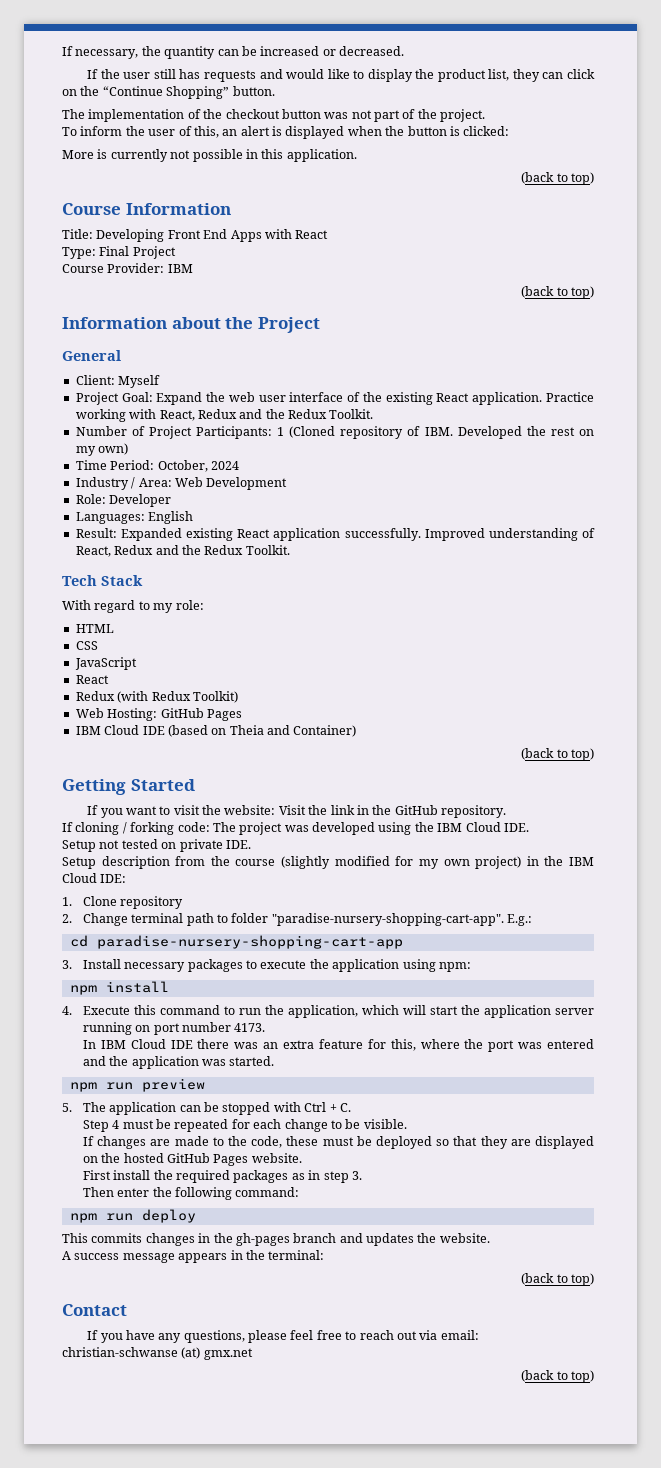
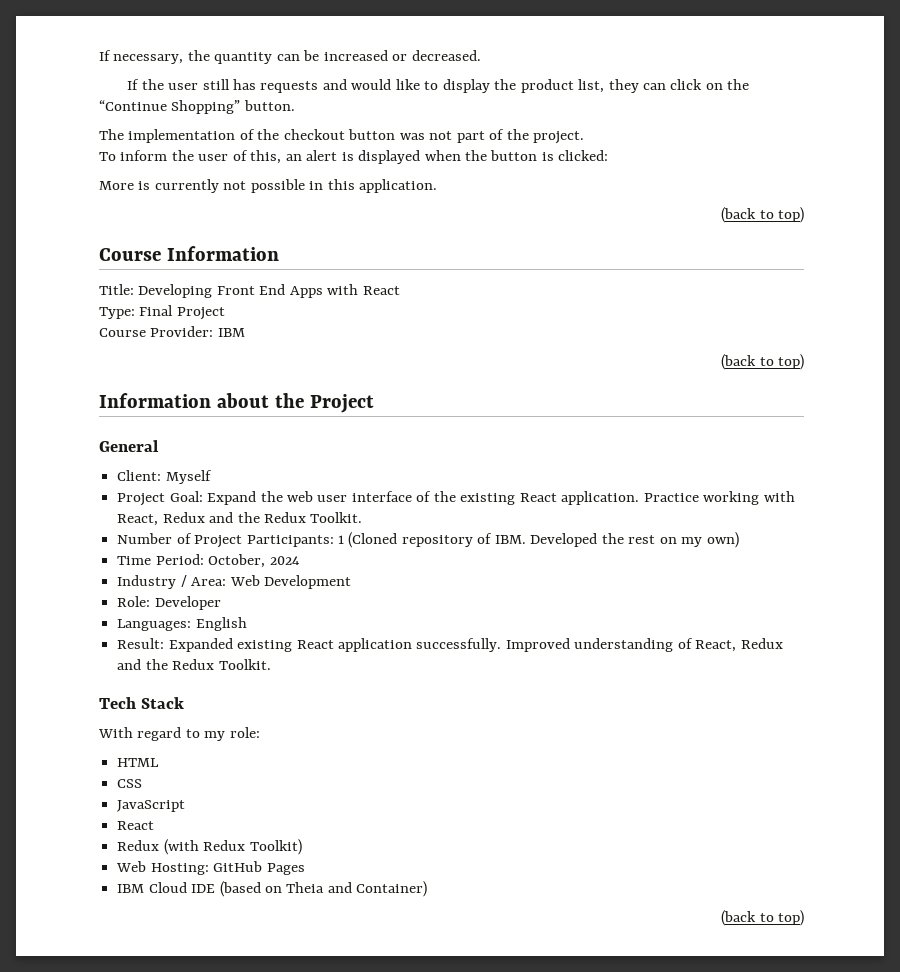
[62,779,195,795] [87,805,507,818] [62,822,529,835] [62,839,251,852] [62,856,595,869] [62,873,127,883] [62,896,184,909] [62,913,533,926] [69,935,403,949] [62,959,471,972] [69,981,169,995] [62,1005,595,1018] [82,1022,266,1035] [82,1039,595,1052] [82,1056,275,1069] [69,1078,205,1092] [62,1102,351,1115] [82,1119,407,1132] [82,1136,594,1149] [82,1153,302,1166] [82,1170,362,1183] [82,1187,300,1200] [69,1209,196,1223] [62,1233,490,1246] [62,1250,325,1263] [521,1273,594,1286] [62,1304,127,1316] [87,1330,479,1343] [62,1347,253,1360] [521,1370,594,1383] // Getting Started // If you want to visit the website: Visit the link in the GitHub repository. // If cloning / forking code: The project was developed using the IBM Cloud IDE. // Setup not tested on private IDE. // Setup description from the course (slightly modified for my own project) in the IBM Cloud IDE: // 1. Clone repository // 2. Change terminal path to folder "paradise-nursery-shopping-cart-app". E.g.: // cd paradise-nursery-shopping-cart-app // 3. Install necessary packages to execute the application using npm: // npm install // 4. Execute this command to run the application, which will start the application server running on port number 4173. // In IBM Cloud IDE there was an extra feature for this, where the port was entered and the application was started. // npm run preview // 5. The application can be stopped with Ctrl + C. // Step 4 must be repeated for each change to be visible. // If changes are made to the code, these must be deployed so that they are displayed on the hosted GitHub Pages website. // First install the required packages as in step 3. // Then enter the following command: // npm run deploy // This commits changes in the gh-pages branch and updates the website. // A success message appears in the terminal: // (back to top) // Contact // If you have any questions, please feel free to reach out via email: christian-schwanse (at) gmx.net // (back to top) -> (805, 918) none

